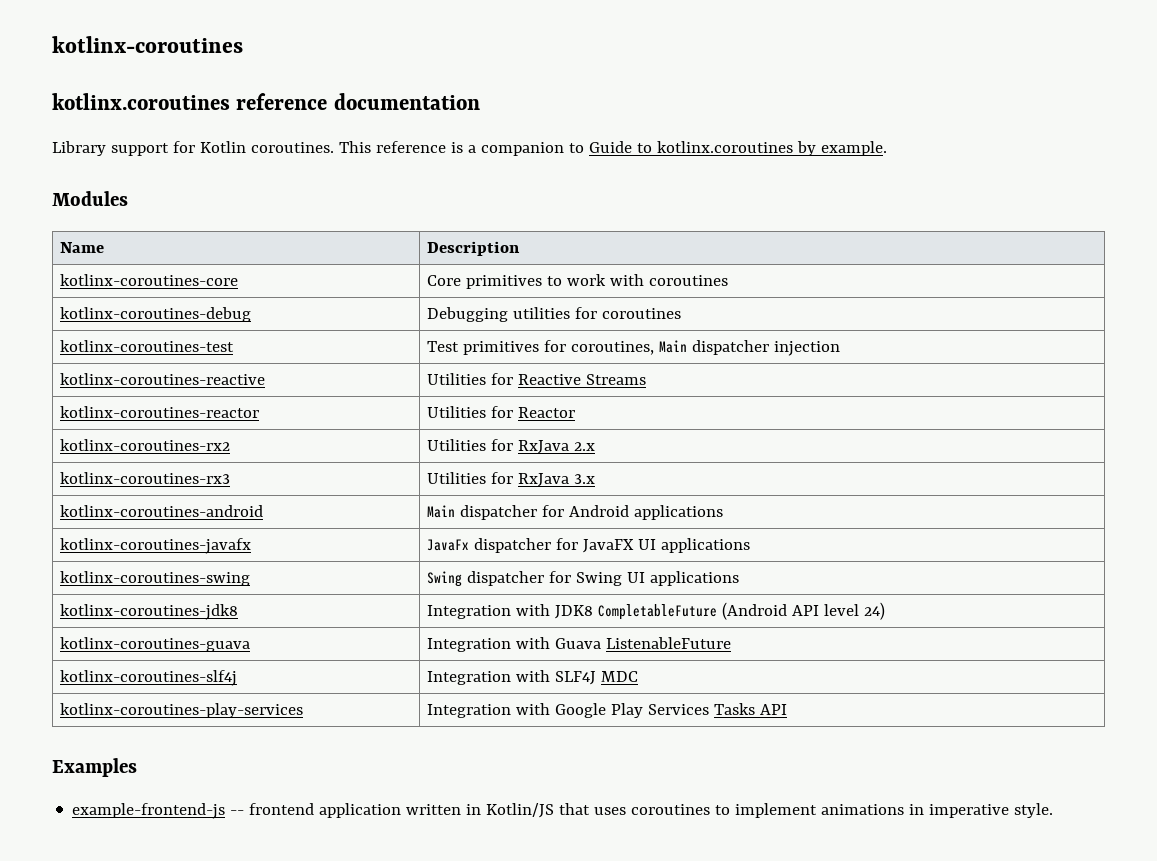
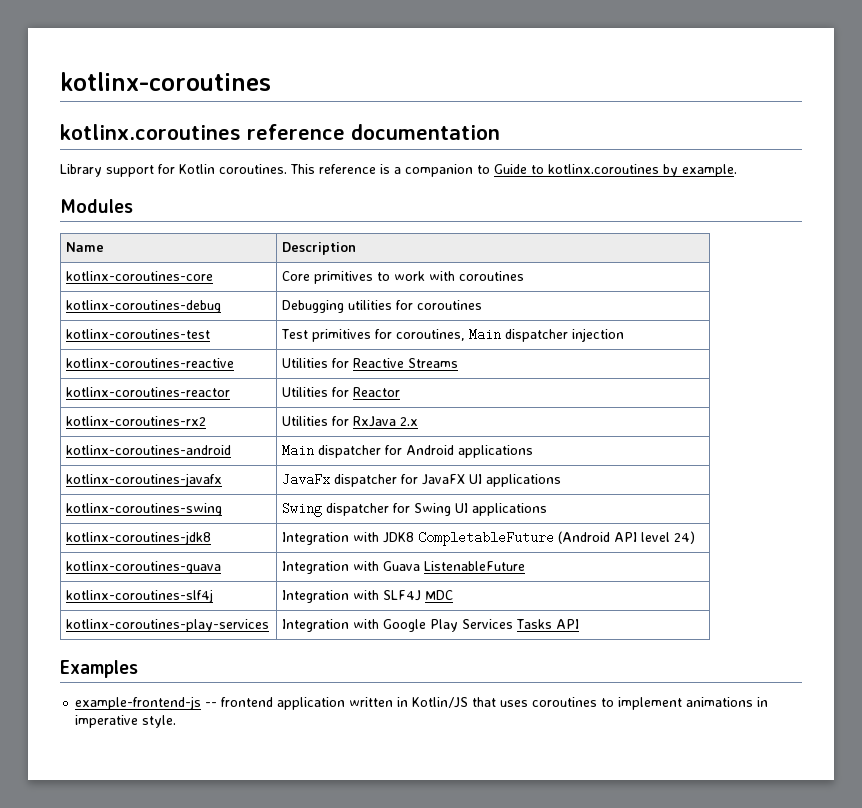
[60,472,231,484] [427,472,596,487] // kotlinx-coroutines-rx3 | Utilities for RxJava 3.x -> (419, 421) none

